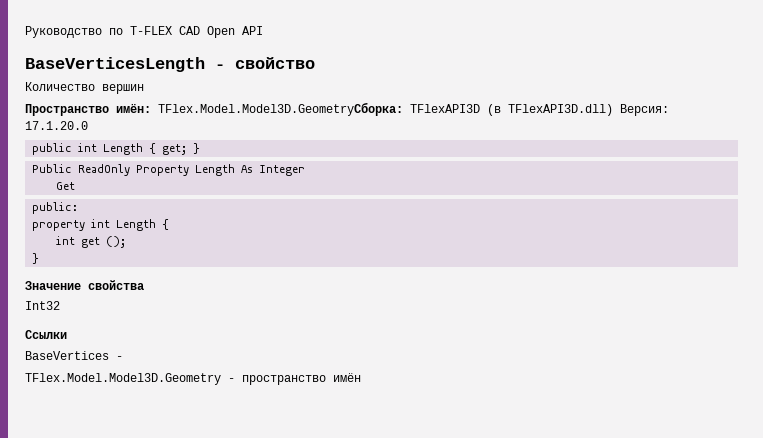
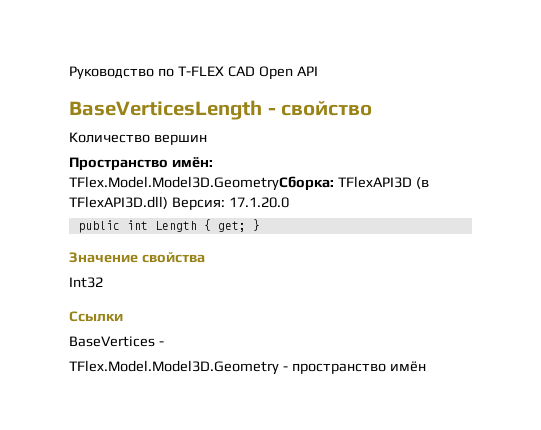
[32,164,306,176] [56,182,76,190] [32,202,79,214] [32,219,170,231] [56,236,127,248] [32,253,40,264] // Public ReadOnly Property Length As Integer // Get // public: // property int Length { // int get (); // } -> (260, 225) none

